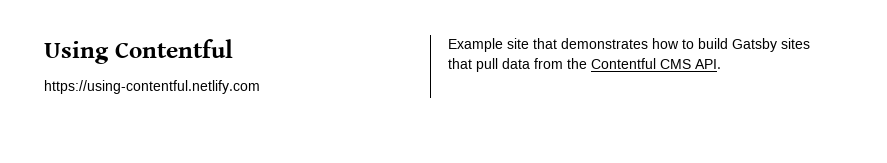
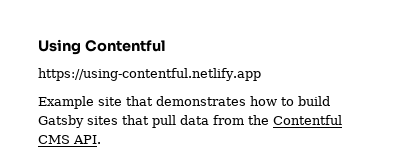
[44,80,260,94] https://using-contentful.netlify.com -> [38,68,261,81] https://using-contentful.netlify.app

